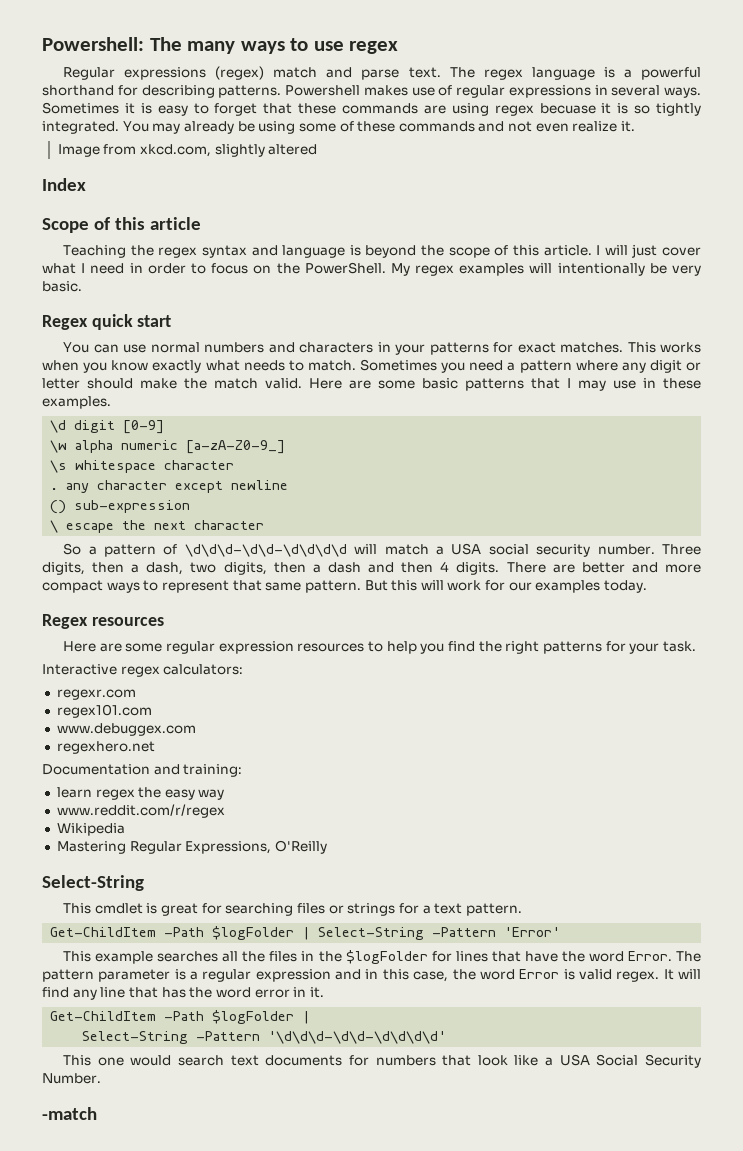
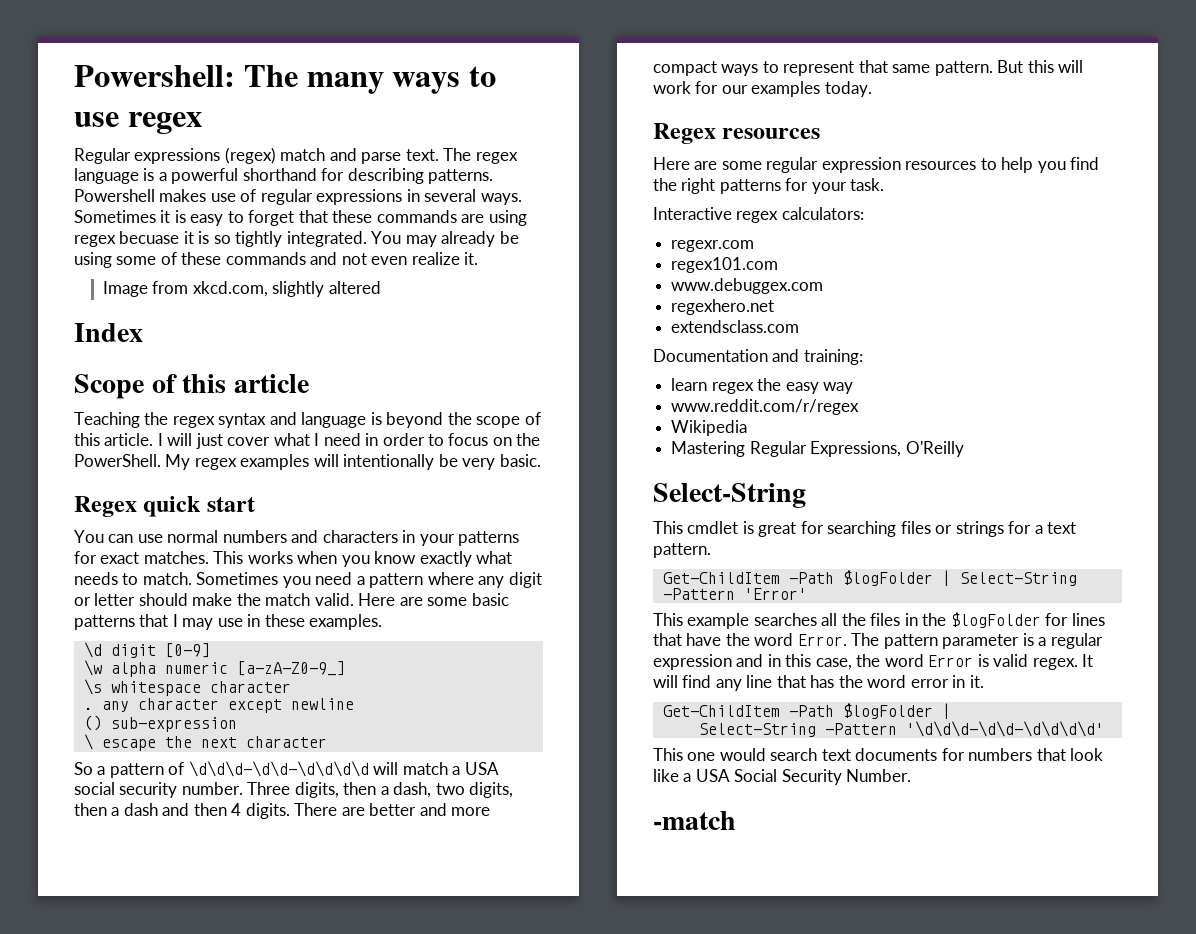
(155, 747) none -> [671,320,800,333] // extendsclass.com

